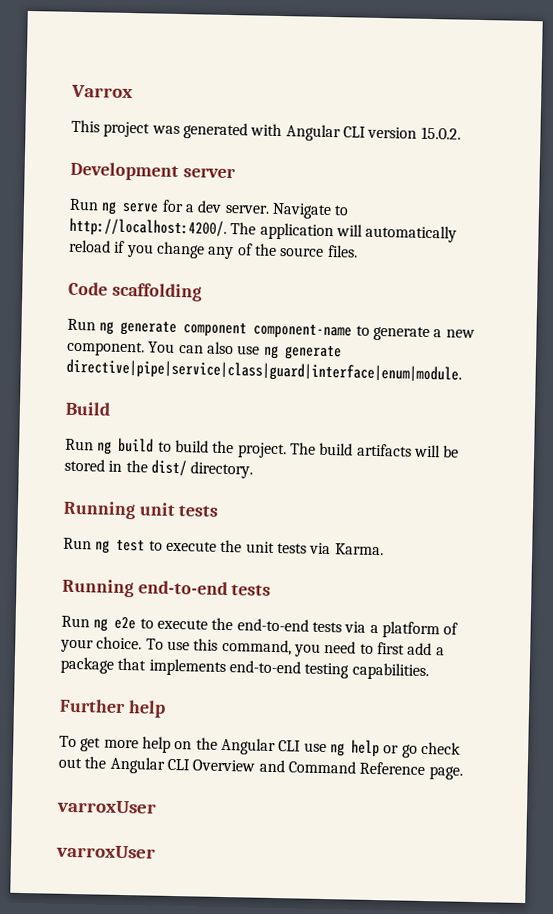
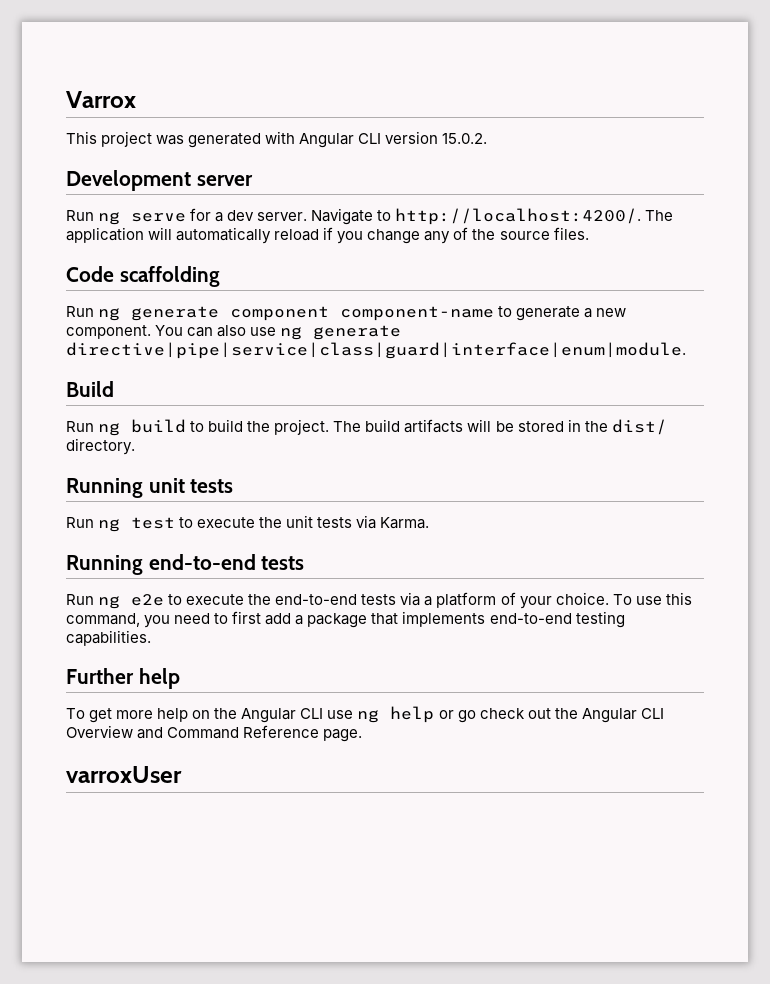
[56,844,156,859] // varroxUser -> (182, 774) none

